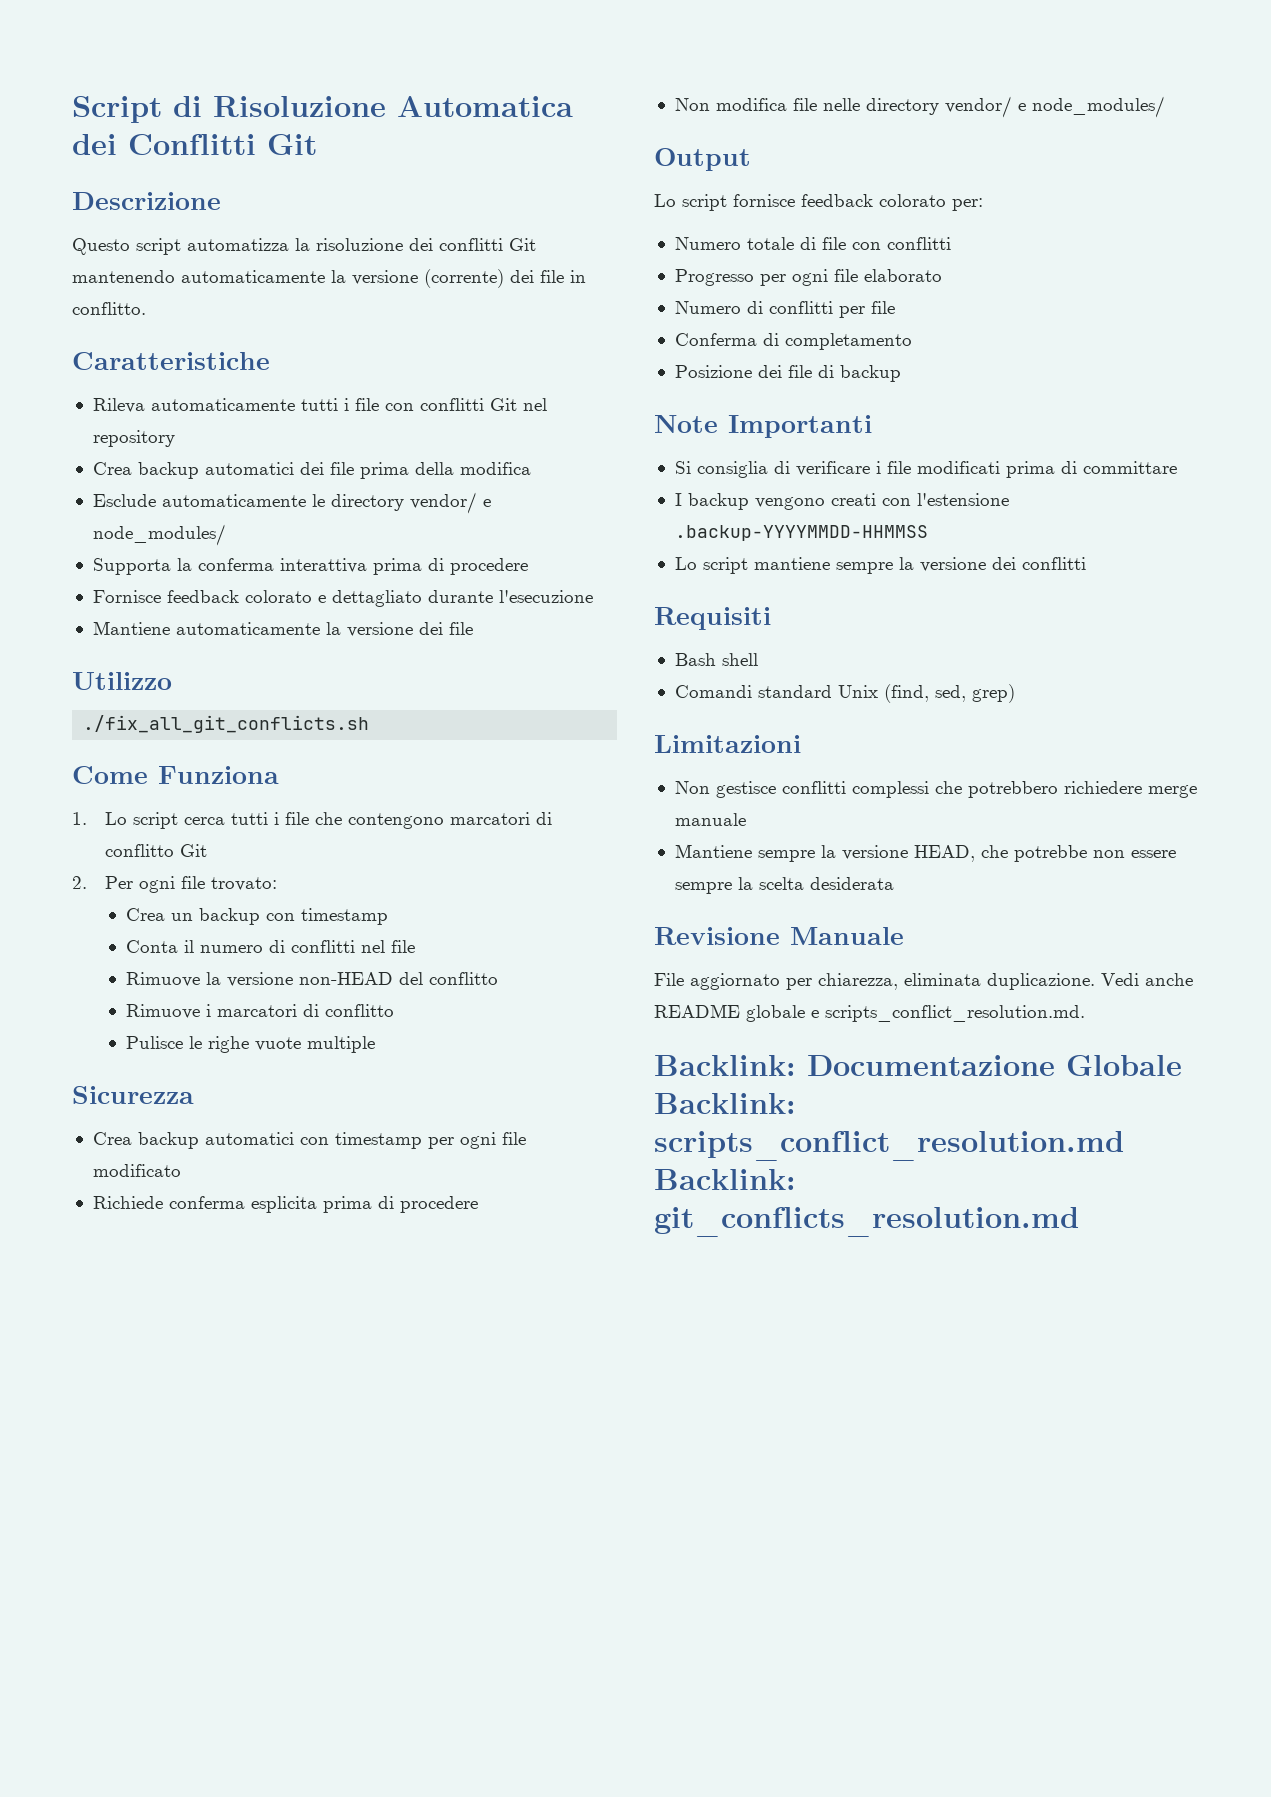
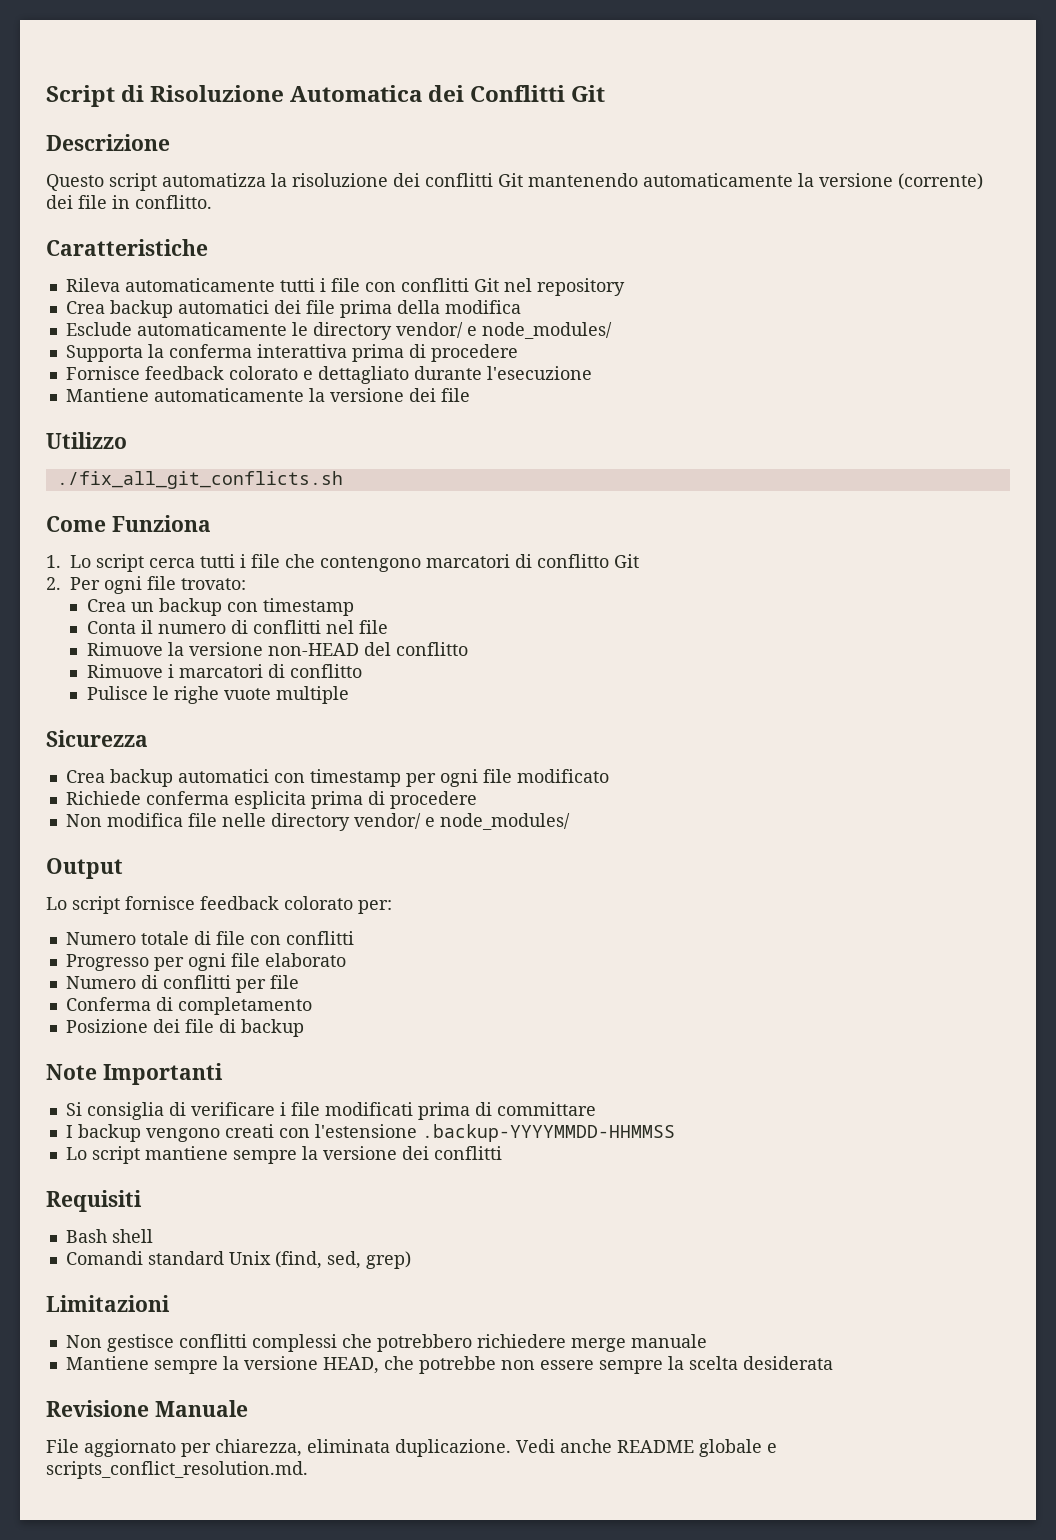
[654,1055,1182,1076] [654,1093,796,1114] [654,1131,1124,1161] [654,1169,796,1190] [654,1207,1079,1237] // Backlink: Documentazione Globale Backlink: scripts_conflict_resolution.md Backlink: git_conflicts_resolution.md -> (308, 1470) none

